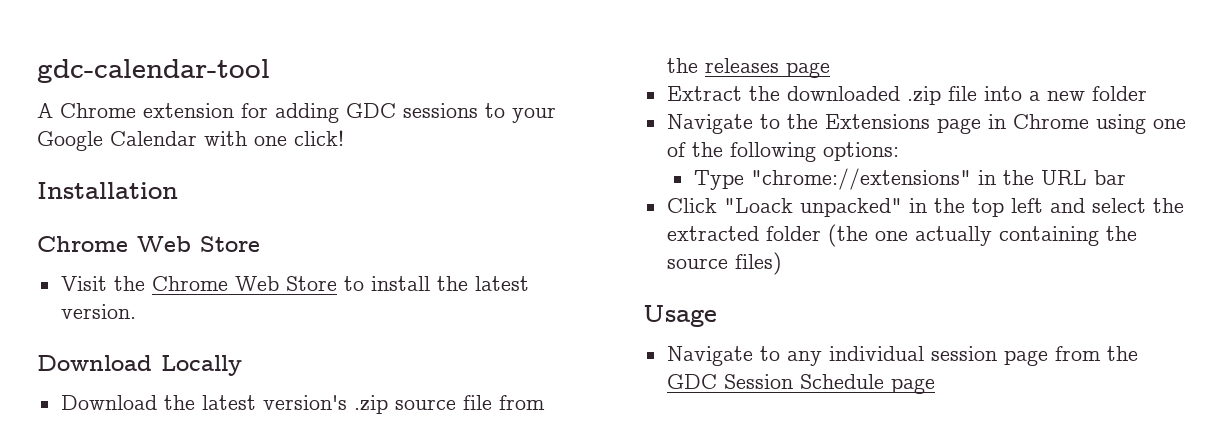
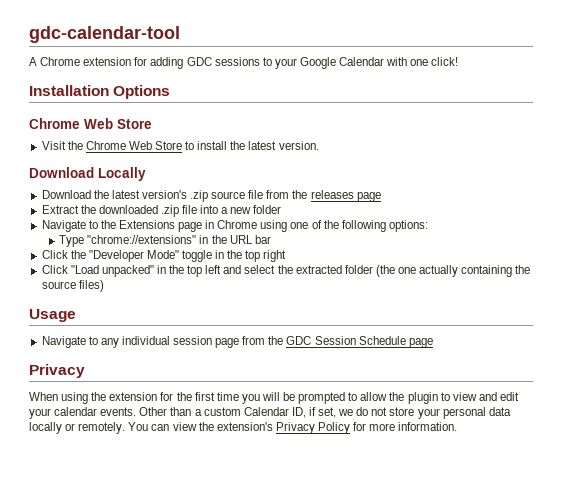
(178, 190) none -> [113,85,171,99] Options
[723,198,793,213] "Loack -> [70,250,287,262] [41,265,99,274] the "Developer Mode" toggle in the top right // Click "Load
(935, 386) none -> [29,364,85,378] [29,392,519,404] [29,407,511,419] [29,422,458,434] // Privacy // When using the extension for the first time you will be prompted to allow the plugin to view and edit your calendar events. Other than a custom Calendar ID, if set, we do not store your personal data locally or remotely. You can view the extension's Privacy Policy for more information.

